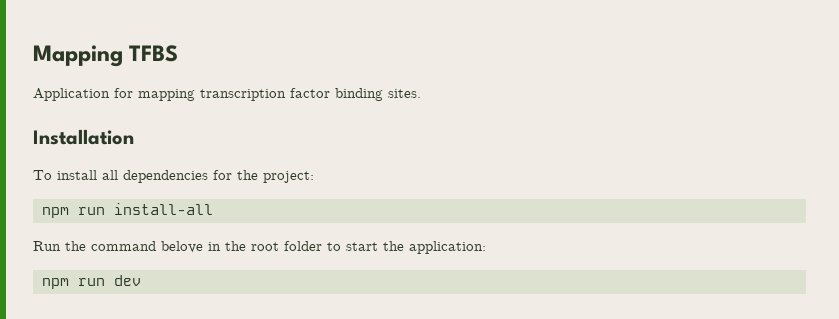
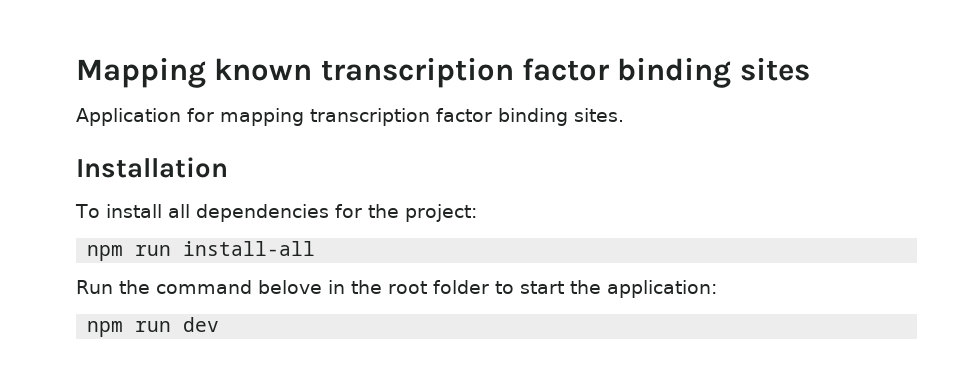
[129,45,179,62] TFBS -> [214,57,810,88] known transcription factor binding sites

